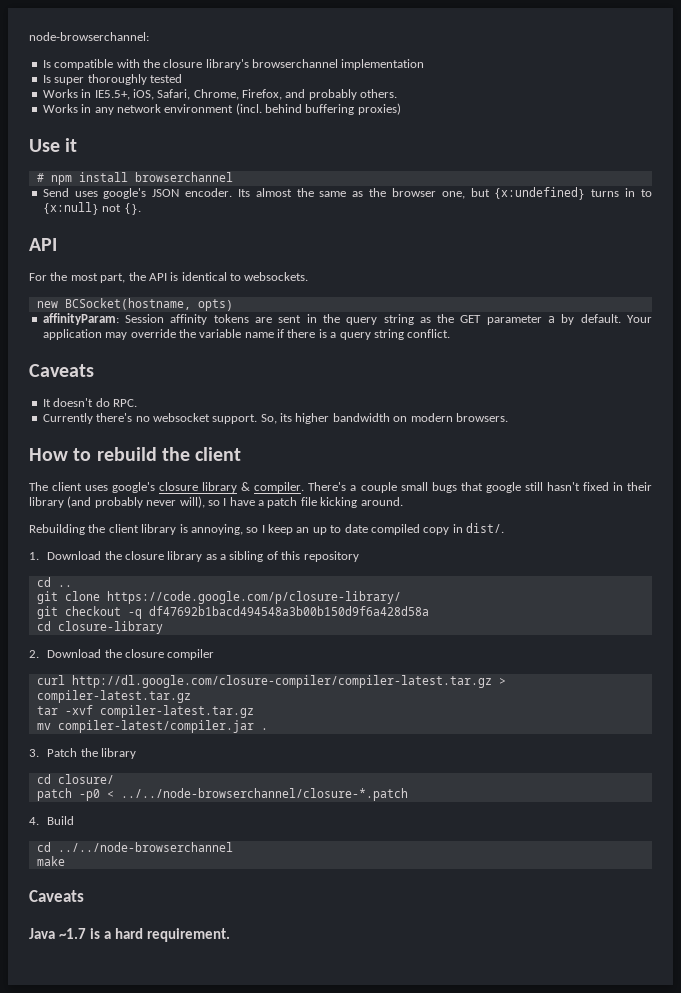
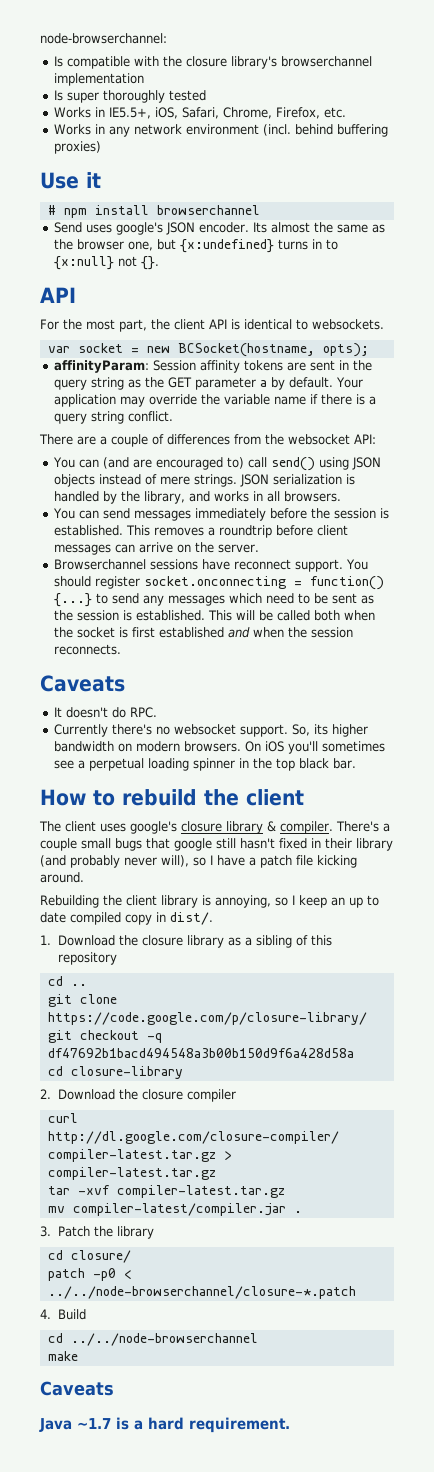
[285,89,398,100] and probably others. -> [324,107,347,118] etc.
(146, 276) none -> [174,319,205,330] client
(309, 276) none -> [47,343,139,353] var socket =
[197,299,233,311] opts) -> [322,343,369,357] opts);
(451, 333) none -> [39,434,376,447] [53,457,382,471] [54,474,356,487] [54,491,342,504] [53,508,390,521] [54,525,349,538] [54,542,260,555] [54,559,369,572] [54,576,385,590] [54,593,375,607] [54,610,376,621] [54,627,354,638] [54,644,122,655] // There are a couple of differences from the websocket API: // You can (and are encouraged to) call send() using JSON objects instead of mere strings. JSON serialization is handled by the library, and works in all browsers. // You can send messages immediately before the session is established. This removes a roundtrip before client messages can arrive on the server. // Browserchannel sessions have reconnect support. You should register socket.onconnecting = function() {...} to send any messages which need to be sent as the session is established. This will be called both when the socket is first established and when the session reconnects.
(508, 417) none -> [245,741,386,754] [54,758,357,771] On iOS you'll sometimes see a perpetual loading spinner in the top black bar.

